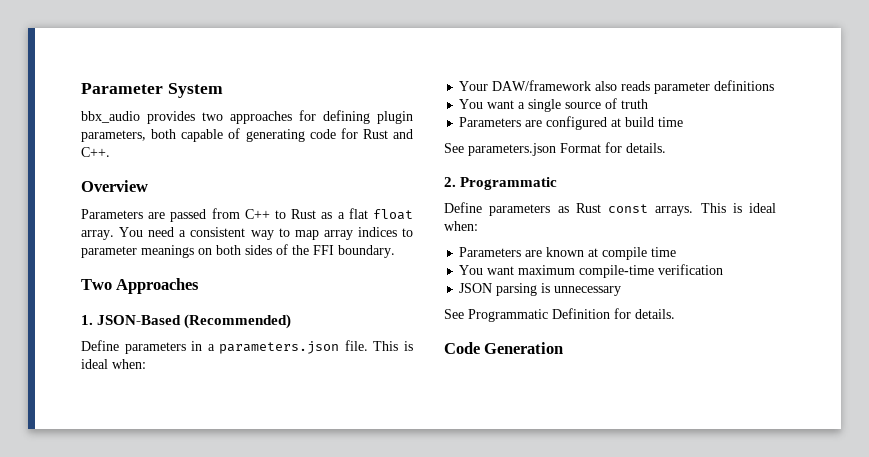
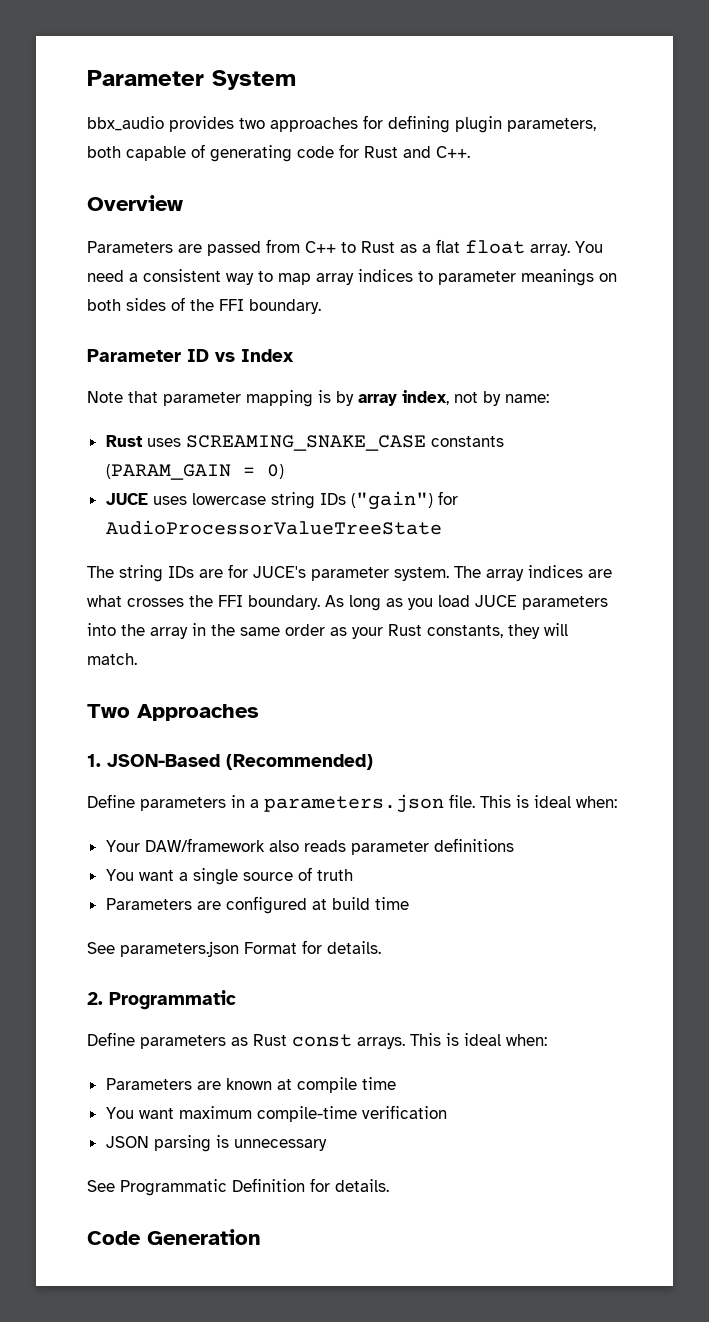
(395, 251) none -> [87,349,294,362] [87,390,549,407] [105,435,504,451] [105,464,284,480] [105,491,458,510] [105,520,442,535] [87,564,612,582] [87,595,608,611] [87,623,568,639] [87,653,137,665] // Parameter ID vs Index // Note that parameter mapping is by array index, not by name: // Rust uses SCREAMING_SNAKE_CASE constants (PARAM_GAIN = 0) // JUCE uses lowercase string IDs ("gain") for AudioProcessorValueTreeState // The string IDs are for JUCE's parameter system. The array indices are what crosses the FFI boundary. As long as you load JUCE parameters into the array in the same order as your Rust constants, they will match.

